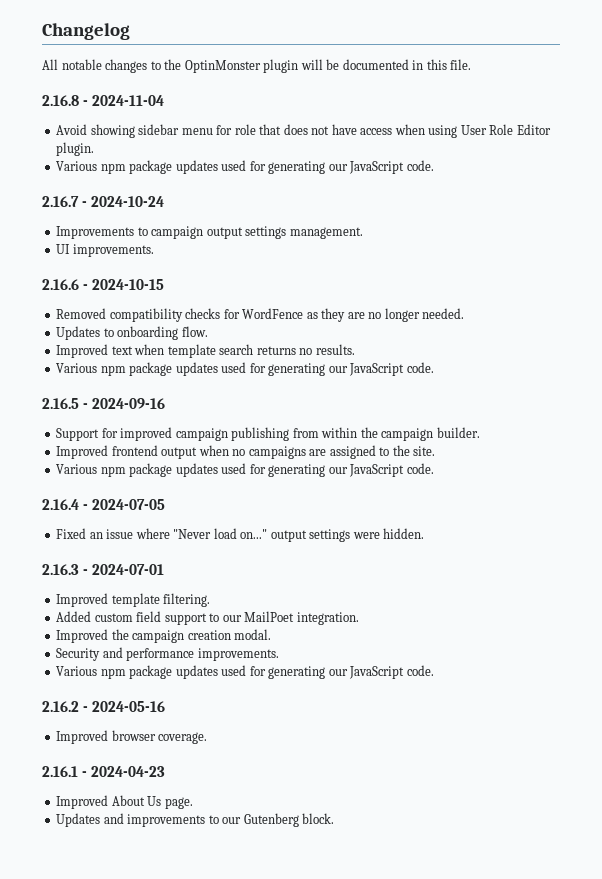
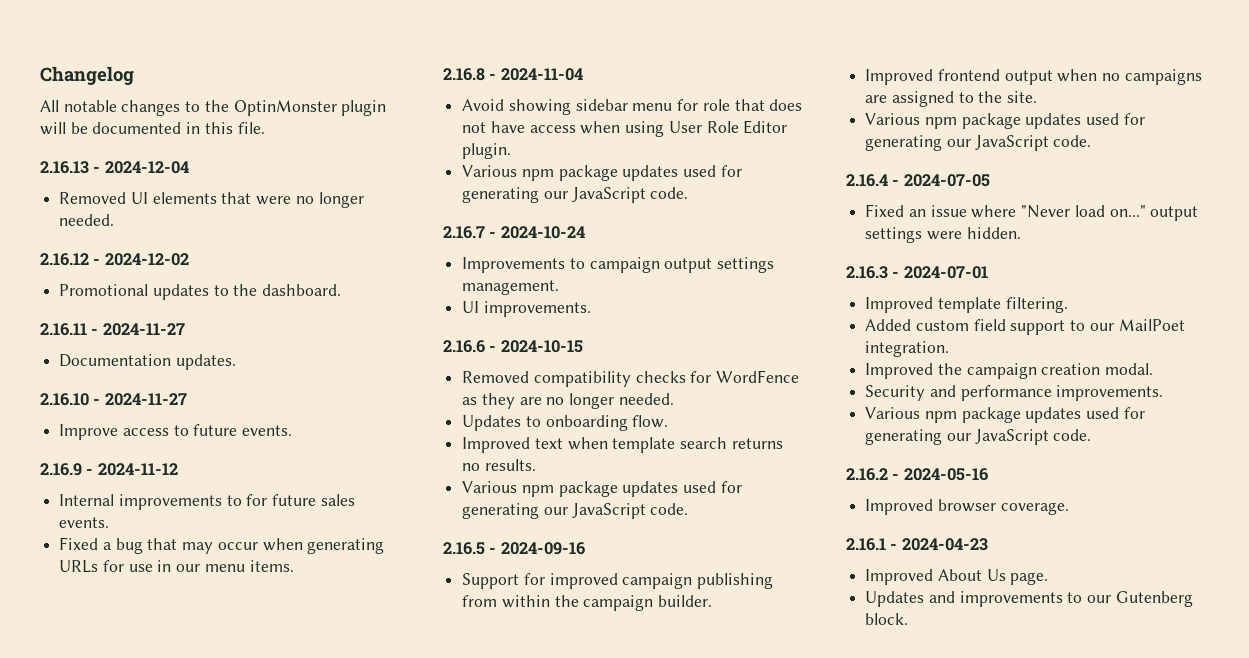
(472, 64) none -> [40,161,189,174] [59,192,364,208] [59,214,115,226] [40,253,189,266] [59,284,342,300] [40,323,185,336] [59,354,236,370] [40,393,187,406] [59,424,293,440] [40,463,178,476] [59,494,355,510] [59,517,110,528] [59,537,385,554] [59,560,294,573] // 2.16.13 - 2024-12-04 // Removed UI elements that were no longer needed. // 2.16.12 - 2024-12-02 // Promotional updates to the dashboard. // 2.16.11 - 2024-11-27 // Documentation updates. // 2.16.10 - 2024-11-27 // Improve access to future events. // 2.16.9 - 2024-11-12 // Internal improvements to for future sales events. // Fixed a bug that may occur when generating URLs for use in our menu items.

